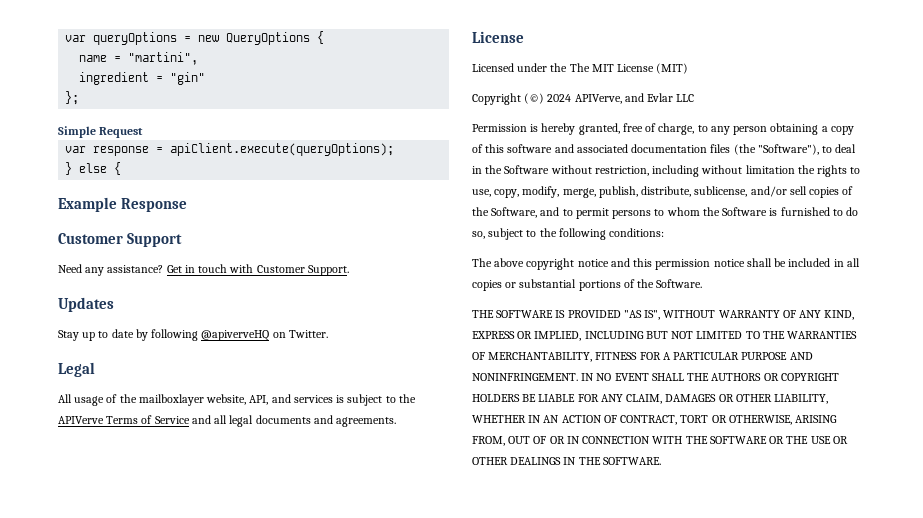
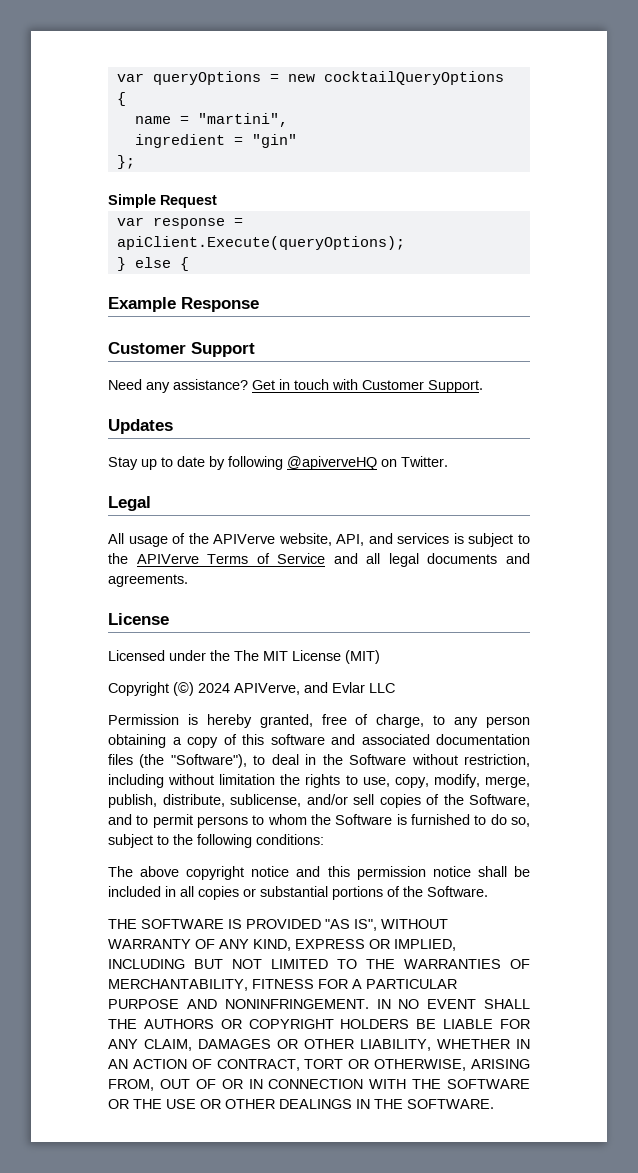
[226,32,311,45] QueryOptions -> [323,71,504,85] cocktailQueryOptions
[170,143,395,156] apiClient.execute(queryOptions); -> [116,236,405,250] apiClient.Execute(queryOptions);
[138,394,204,406] mailboxlayer -> [213,534,276,544] APIVerve

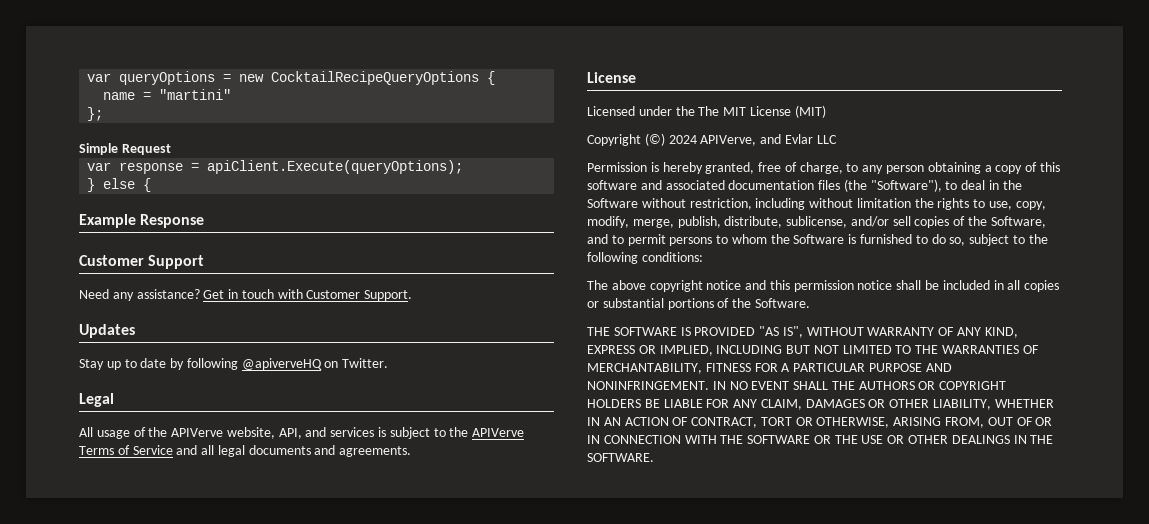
[323,71,504,85] cocktailQueryOptions -> [271,71,480,85] CocktailRecipeQueryOptions
[197,113,288,127] [134,134,297,148] "martini", // ingredient = "gin" -> [159,89,232,100] "martini"

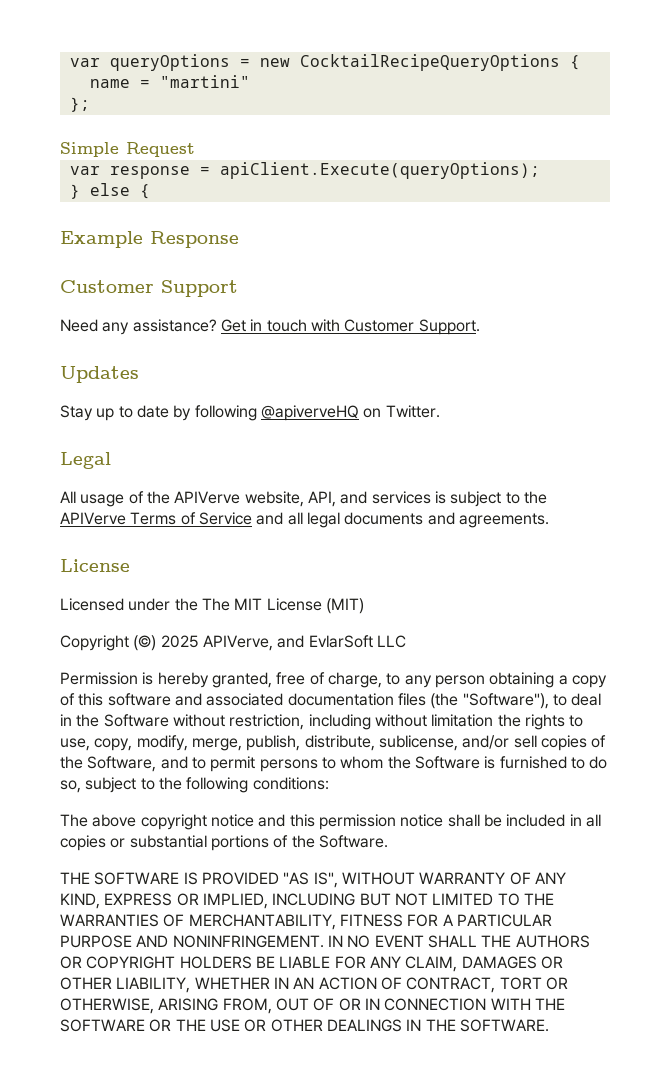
[668,135,697,144] 2024 -> [160,635,199,648] 2025
[784,134,813,144] Evlar -> [308,635,373,648] EvlarSoft

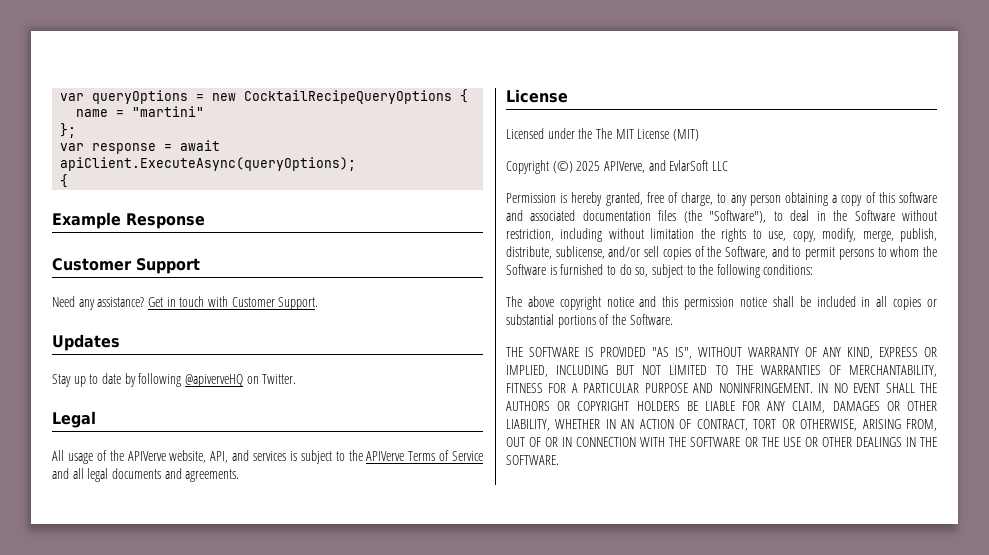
[60,142,195,157] // Simple Request -> (77, 130) none
[219,162,540,179] [69,183,130,199] apiClient.Execute(queryOptions); // } else -> [180,140,221,151] [60,157,357,171] await apiClient.ExecuteAsync(queryOptions); //

